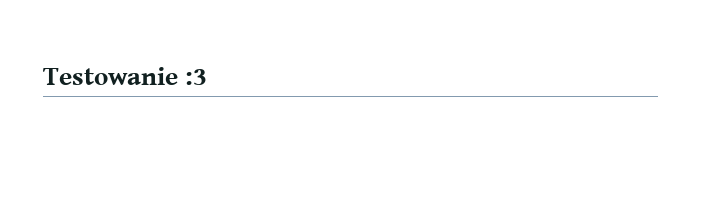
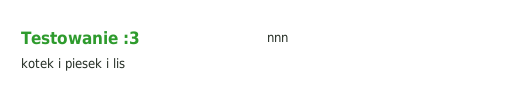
(208, 77) none -> [21,58,125,71] [267,34,288,42] // kotek i piesek i lis // nnn

